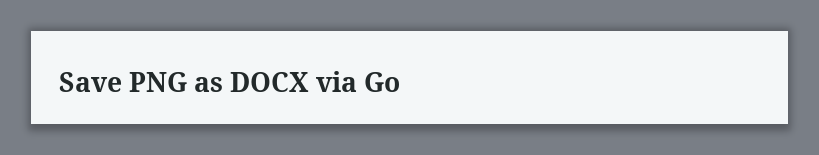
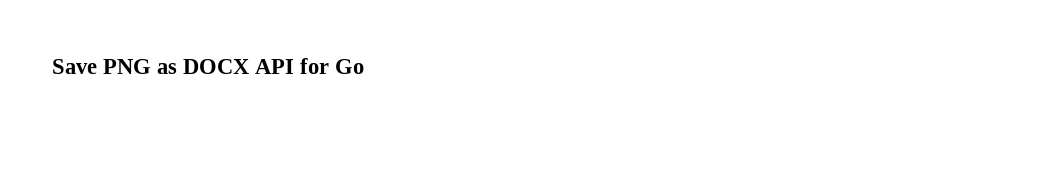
[315,71,357,92] via -> [255,58,330,74] API for

